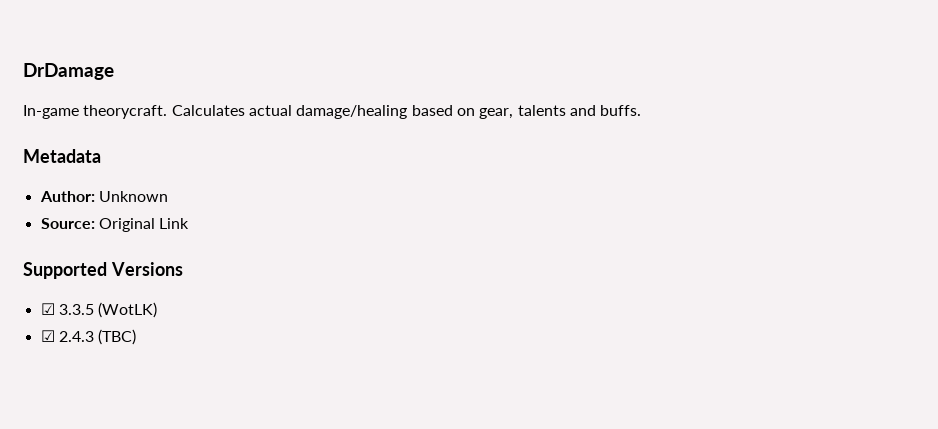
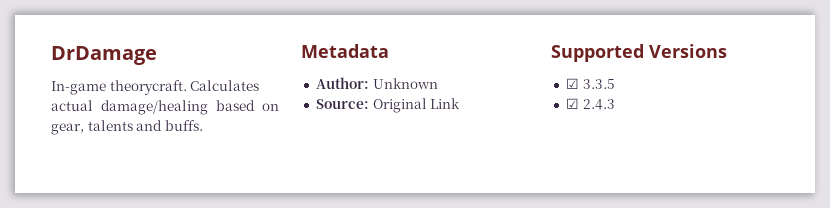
[98,302,158,318] (WotLK) -> (615, 84) none
[98,329,137,345] (TBC) -> (615, 104) none

